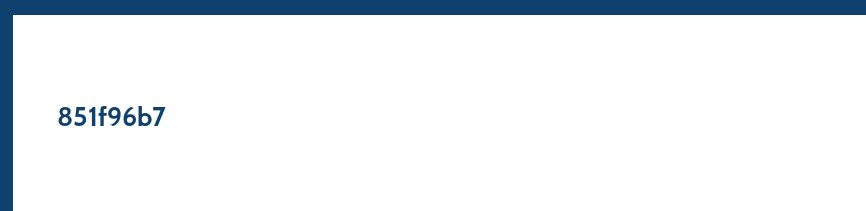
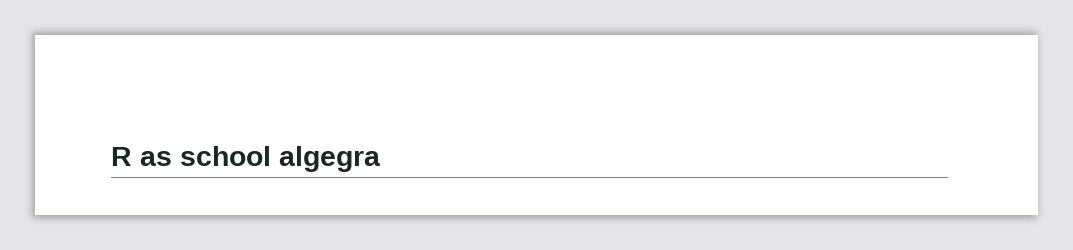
[57,106,166,126] 851f96b7 -> [111,146,381,172] R as school algegra

